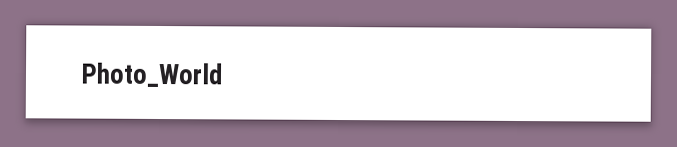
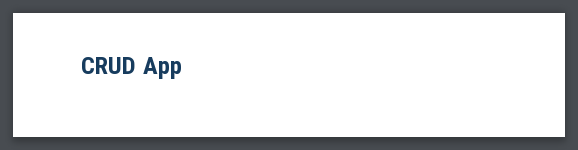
[80,62,223,88] Photo_World -> [81,57,182,79] CRUD App

